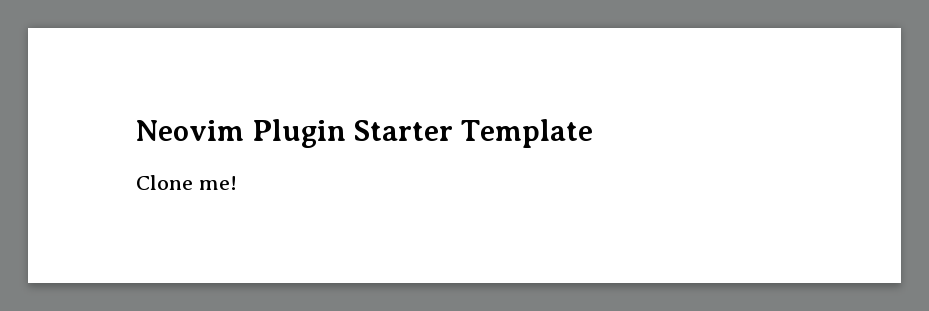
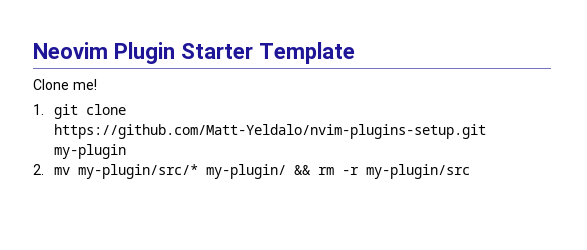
(237, 183) none -> [33,104,126,119] [53,124,486,139] [53,144,126,159] [33,164,470,179] // 1. git clone https://github.com/Matt-Yeldalo/nvim-plugins-setup.git my-plugin // 2. mv my-plugin/src/* my-plugin/ && rm -r my-plugin/src

